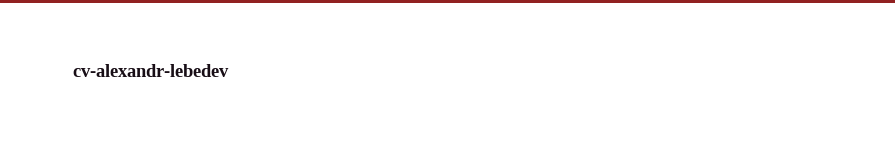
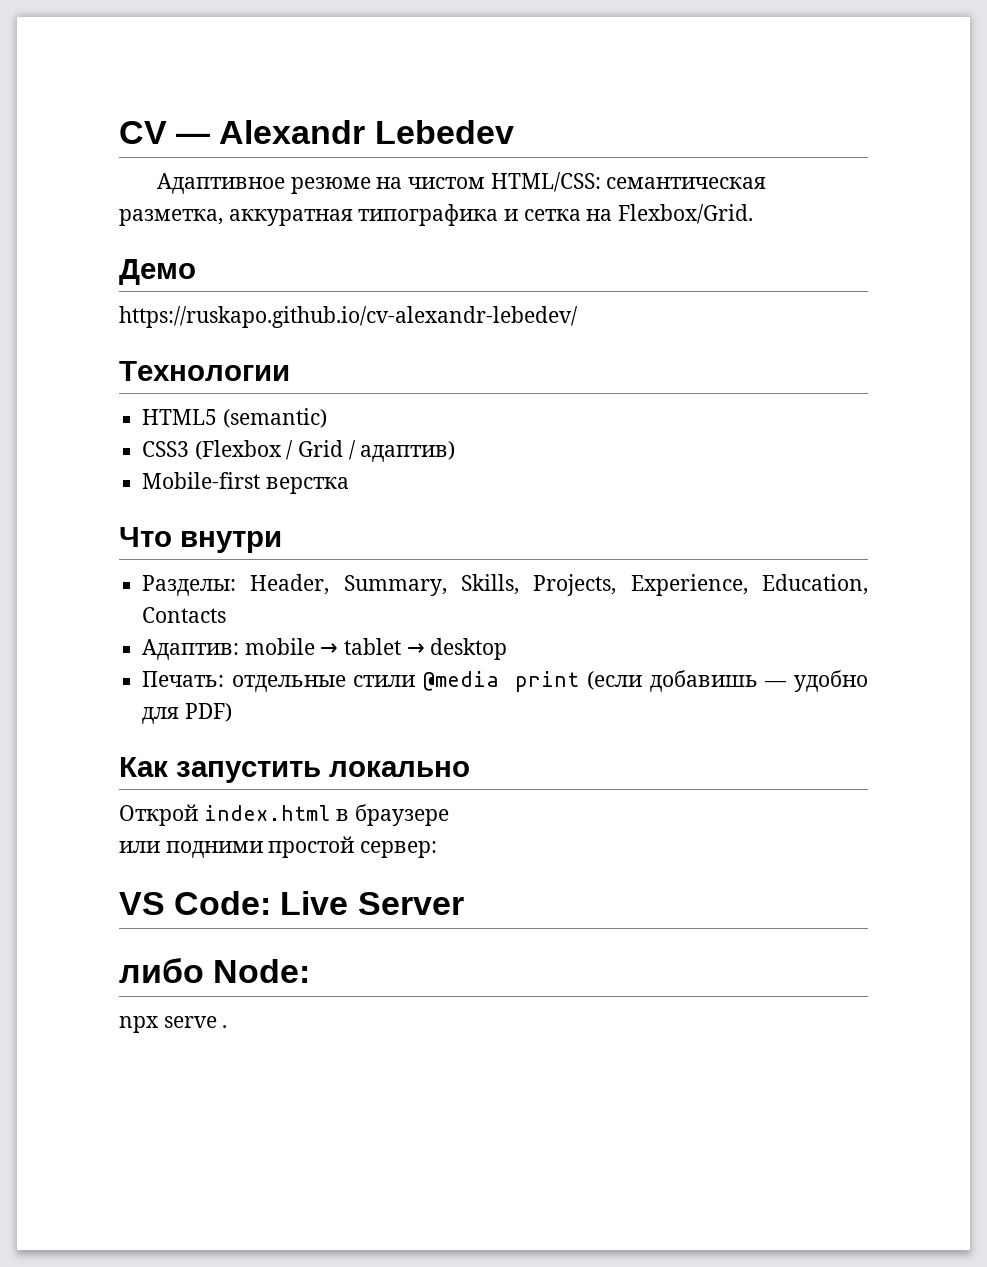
[73,64,229,77] cv-alexandr-lebedev -> [119,120,514,144] [156,172,767,194] [119,204,754,226] [119,259,196,285] [119,306,578,328] [119,361,290,381] [142,408,327,428] [142,440,456,462] [142,472,349,494] [119,527,282,553] [142,574,869,596] [142,607,227,623] [142,638,508,660] [142,670,868,692] [142,703,232,724] [119,757,470,783] [119,804,450,826] [119,836,438,858] [119,891,464,915] [119,958,311,983] [119,1016,228,1033] CV — Alexandr Lebedev // Адаптивное резюме на чистом HTML/CSS: семантическая разметка, аккуратная типографика и сетка на Flexbox/Grid. // Демо // https://ruskapo.github.io/cv-alexandr-lebedev/ // Технологии // HTML5 (semantic) // CSS3 (Flexbox / Grid / адаптив) // Mobile-first верстка // Что внутри // Разделы: Header, Summary, Skills, Projects, Experience, Education, Contacts // Адаптив: mobile → tablet → desktop // Печать: отдельные стили @media print (если добавишь — удобно для PDF) // Как запустить локально // Открой index.html в браузере // или подними простой сервер: // VS Code: Live Server // либо Node: // npx serve .

